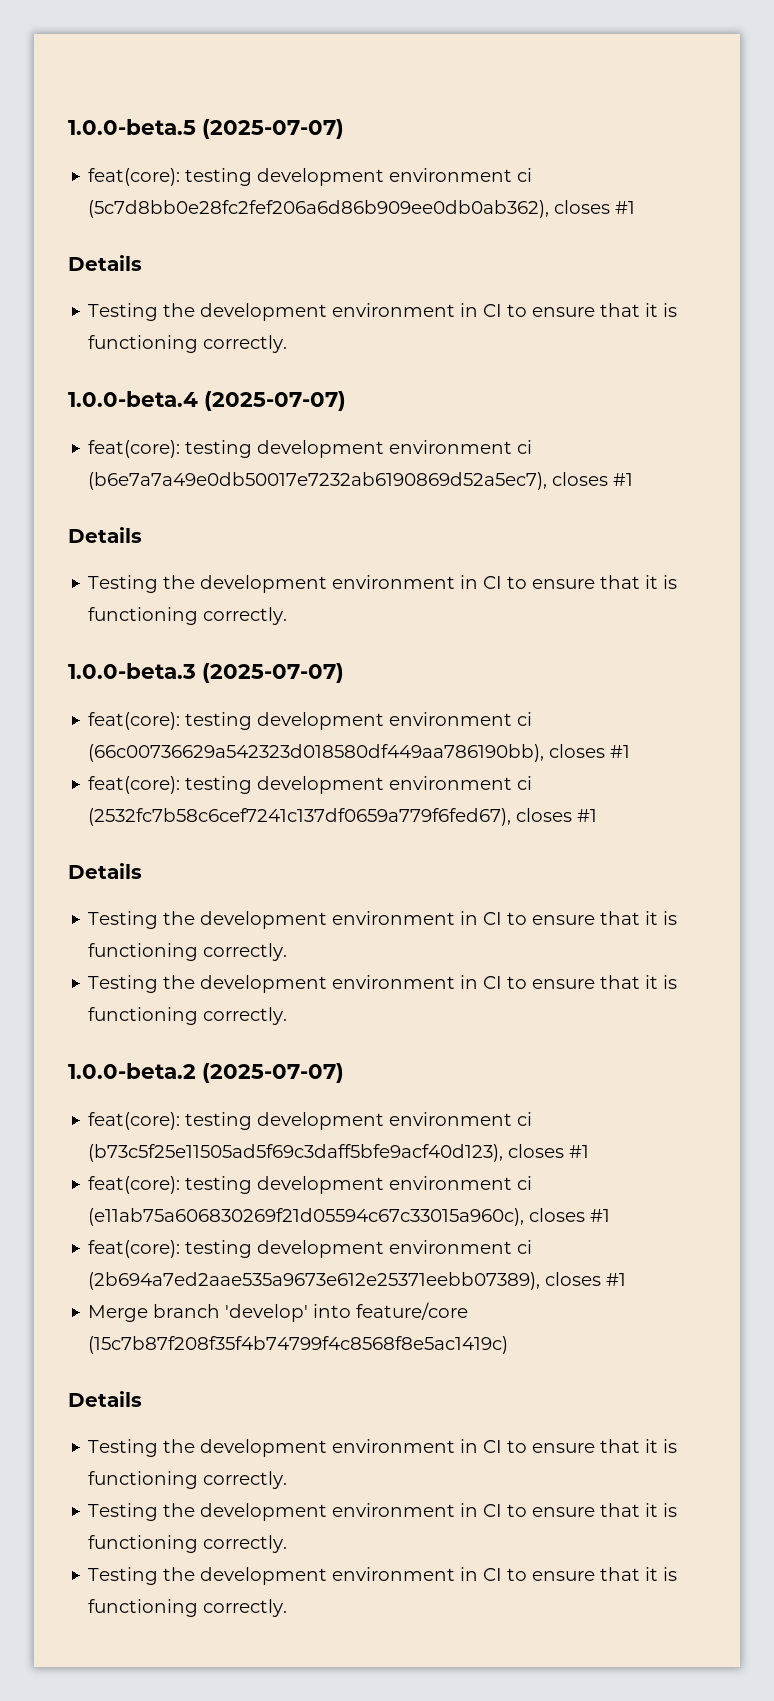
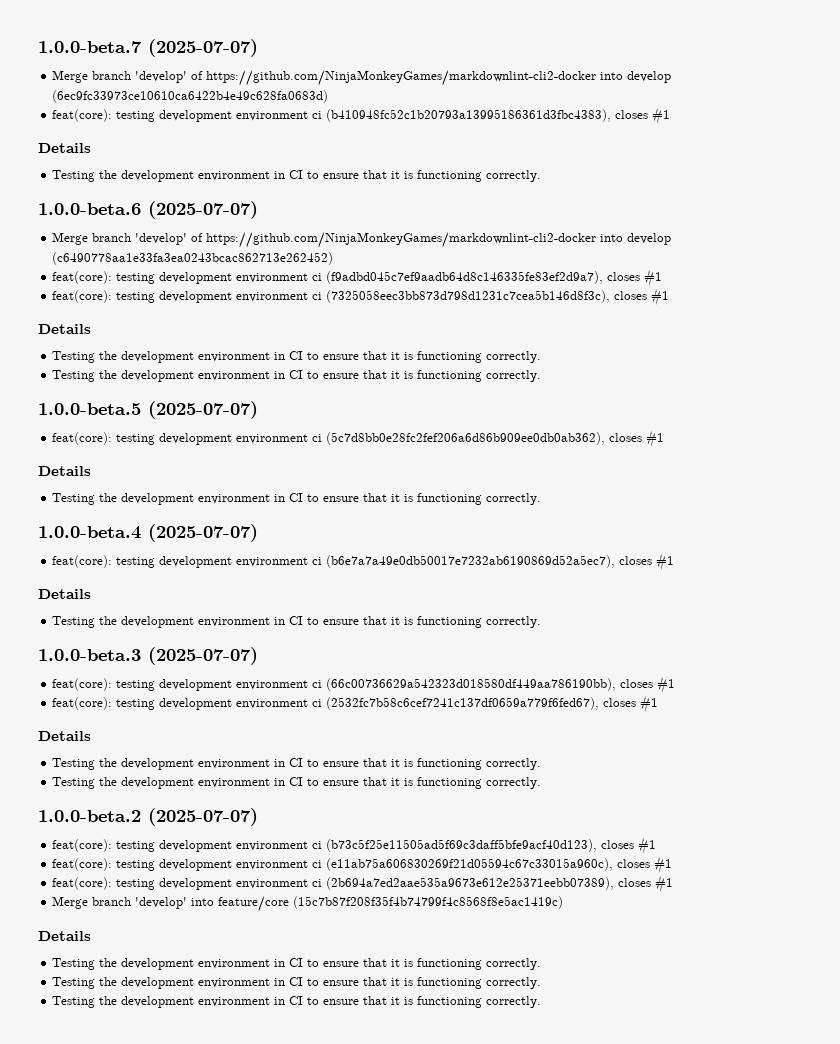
(68, 127) none -> [38,39,258,57] [52,70,672,86] [52,90,329,103] [52,107,671,124] [38,143,91,153] [52,170,542,182] [38,201,258,219] [52,232,672,248] [52,252,334,265] [52,269,663,286] [52,288,670,305] [38,324,91,334] [52,351,542,363] [52,370,542,382] 1.0.0-beta.7 (2025-07-07) // Merge branch 'develop' of https://github.com/NinjaMonkeyGames/markdownlint-cli2-docker into develop (6ec9fc33973ce10610ca6422b4e49c628fa0683d) // feat(core): testing development environment ci (b410948fc52c1b20793a13995186361d3fbc4383), closes #1 // Details // Testing the development environment in CI to ensure that it is functioning correctly. // 1.0.0-beta.6 (2025-07-07) // Merge branch 'develop' of https://github.com/NinjaMonkeyGames/markdownlint-cli2-docker into develop (c6490778aa1e33fa3ea0243bcac862713e262452) // feat(core): testing development environment ci (f9adbd045c7ef9aadb64d8c146335fe83ef2d9a7), closes #1 // feat(core): testing development environment ci (7325058eec3bb873d798d1231c7cea5b146d8f3c), closes #1 // Details // Testing the development environment in CI to ensure that it is functioning correctly. // Testing the development environment in CI to ensure that it is functioning correctly. //

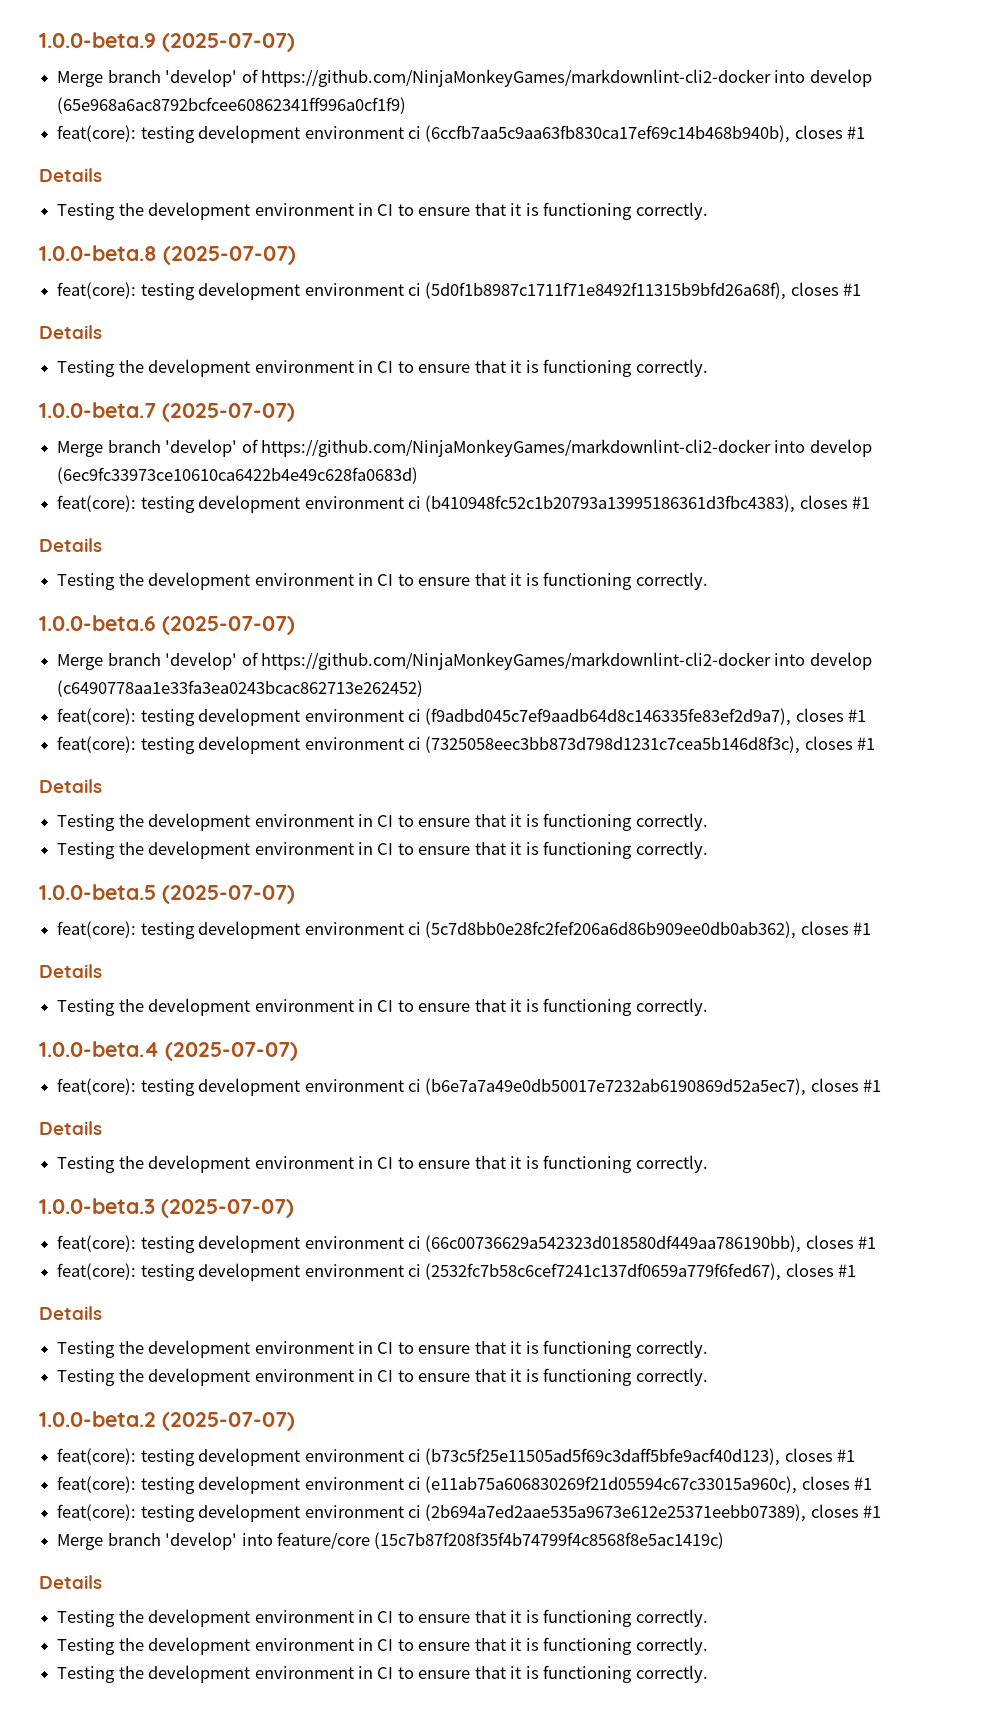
(38, 47) none -> [39,32,295,52] [57,69,872,87] [57,97,407,114] [57,125,866,143] [39,168,102,182] [57,202,708,220] [39,245,296,265] [57,282,862,300] [39,325,102,339] [57,359,708,377] 1.0.0-beta.9 (2025-07-07) // Merge branch 'develop' of https://github.com/NinjaMonkeyGames/markdownlint-cli2-docker into develop (65e968a6ac8792bcfcee60862341ff996a0cf1f9) // feat(core): testing development environment ci (6ccfb7aa5c9aa63fb830ca17ef69c14b468b940b), closes #1 // Details // Testing the development environment in CI to ensure that it is functioning correctly. // 1.0.0-beta.8 (2025-07-07) // feat(core): testing development environment ci (5d0f1b8987c1711f71e8492f11315b9bfd26a68f), closes #1 // Details // Testing the development environment in CI to ensure that it is functioning correctly. //

